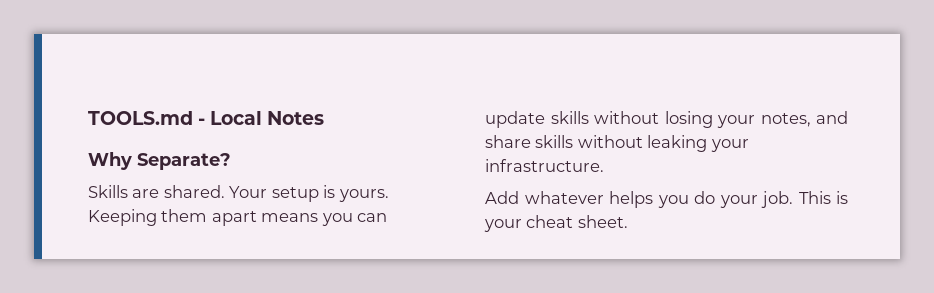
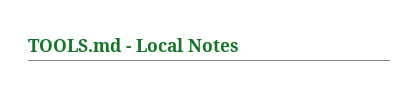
[88,152,231,170] [88,185,389,202] [88,209,388,226] [485,111,848,128] [485,135,749,152] [485,159,604,172] [485,191,848,208] [484,215,628,232] // Why Separate? // Skills are shared. Your setup is yours. Keeping them apart means you can update skills without losing your notes, and share skills without leaking your infrastructure. // Add whatever helps you do your job. This is your cheat sheet. -> (239, 45) none

